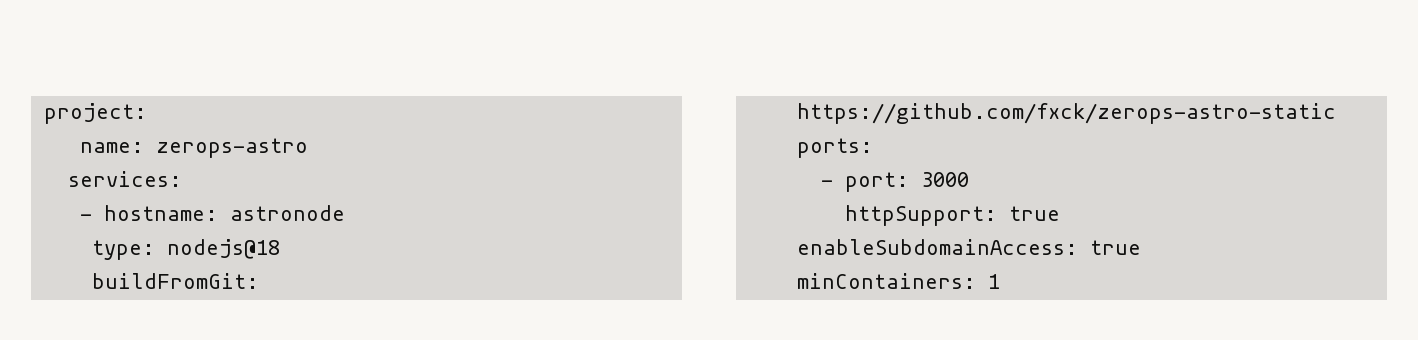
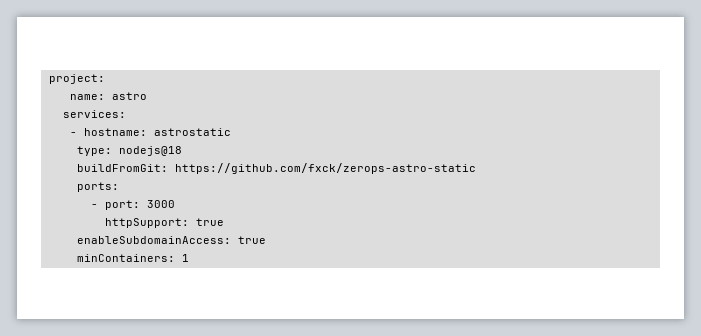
[155,138,308,158] zerops-astro -> [111,92,147,100] astro
[229,205,345,221] astronode -> [153,128,231,136] astrostatic

